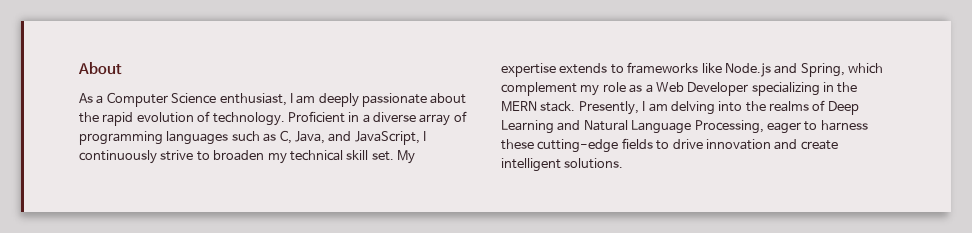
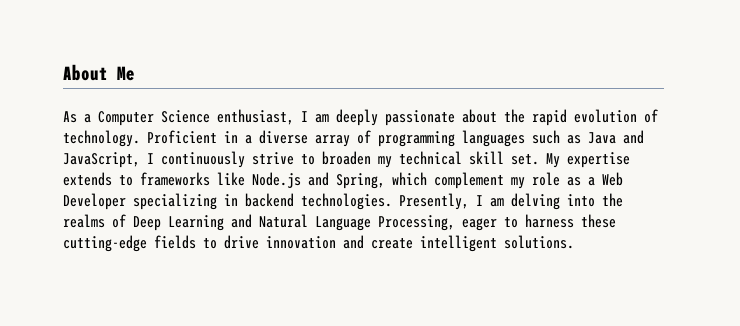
(122, 68) none -> [117,66,135,81] Me
[279,130,325,144] C, Java, -> [588,132,616,144] Java
[837,82,858,93] [501,101,576,112] the MERN stack. -> [245,193,392,210] backend technologies.

